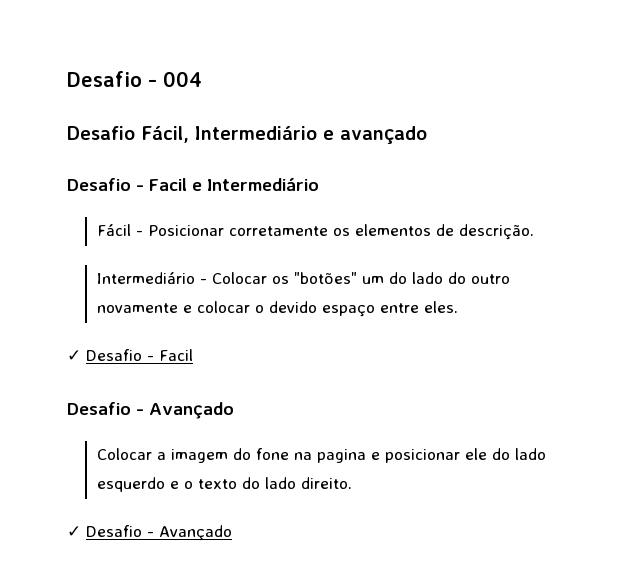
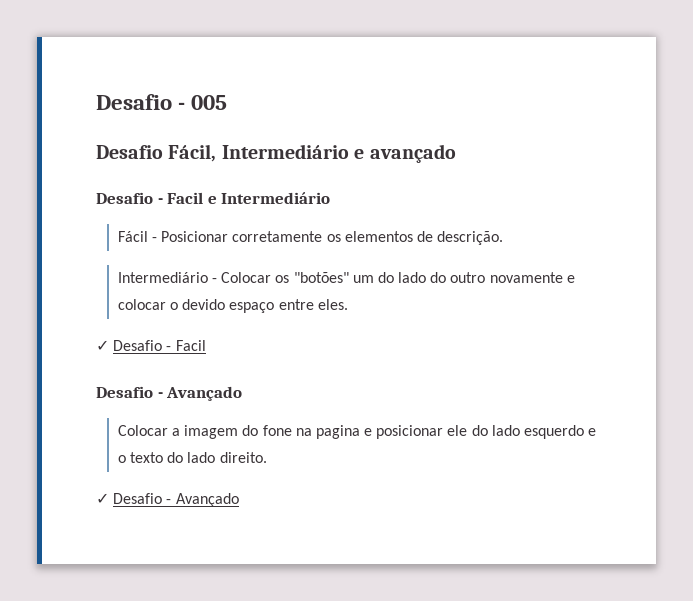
[67,71,202,87] Desafio - 004 -> [96,94,228,110] Desafio - 005

